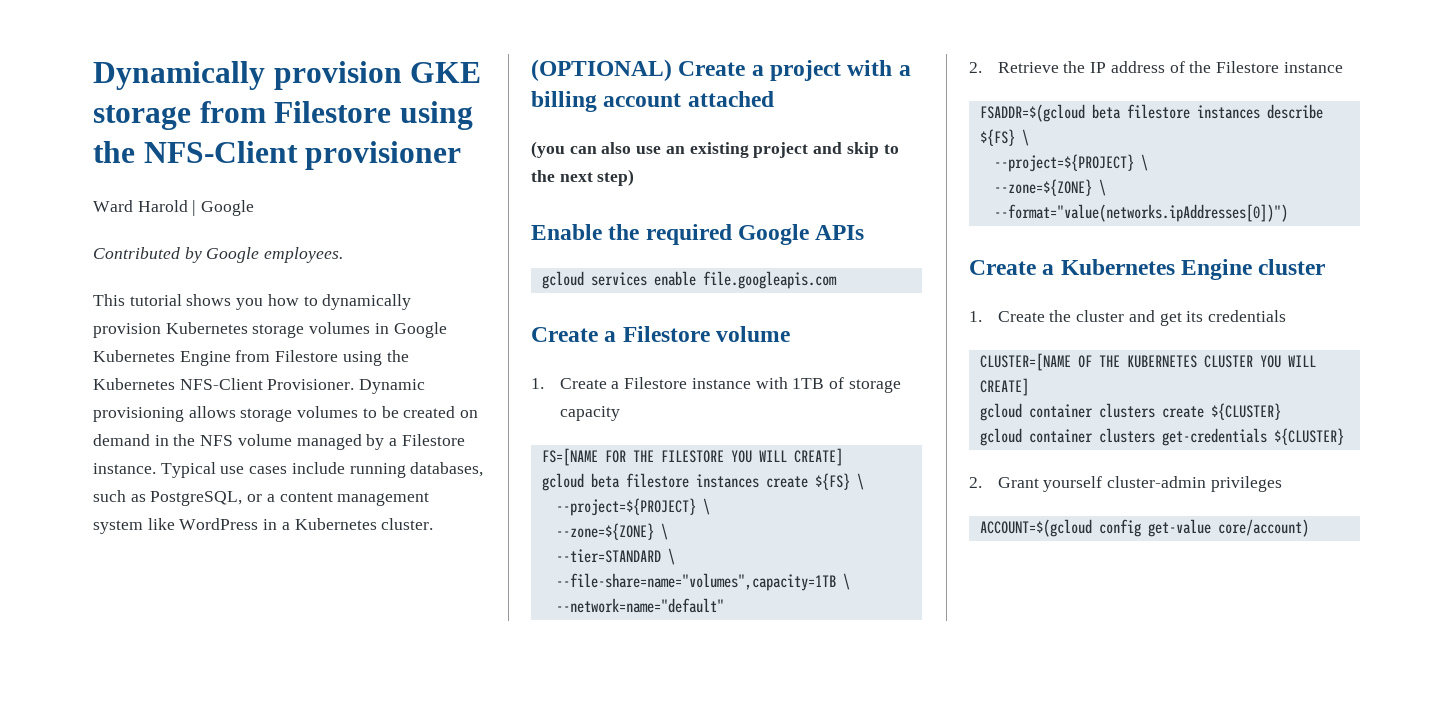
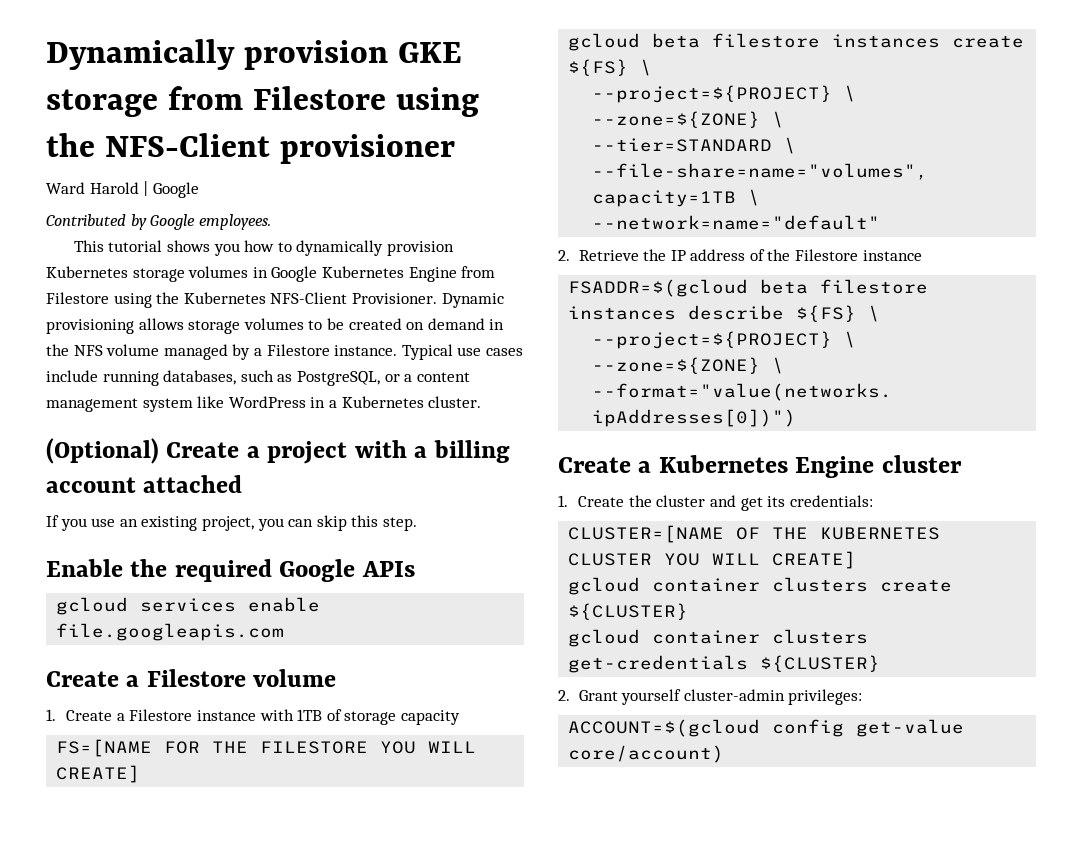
[531,59,672,81] (OPTIONAL) -> [46,438,159,464] (Optional)
[531,141,899,158] [531,169,635,186] (you can also use an existing project and skip to the next step) -> [46,515,417,531] If you use an existing project, you can skip this step.
[1207,310,1286,322] credentials -> [789,495,873,507] credentials:
[1210,476,1282,492] privileges -> [788,689,863,705] privileges:

